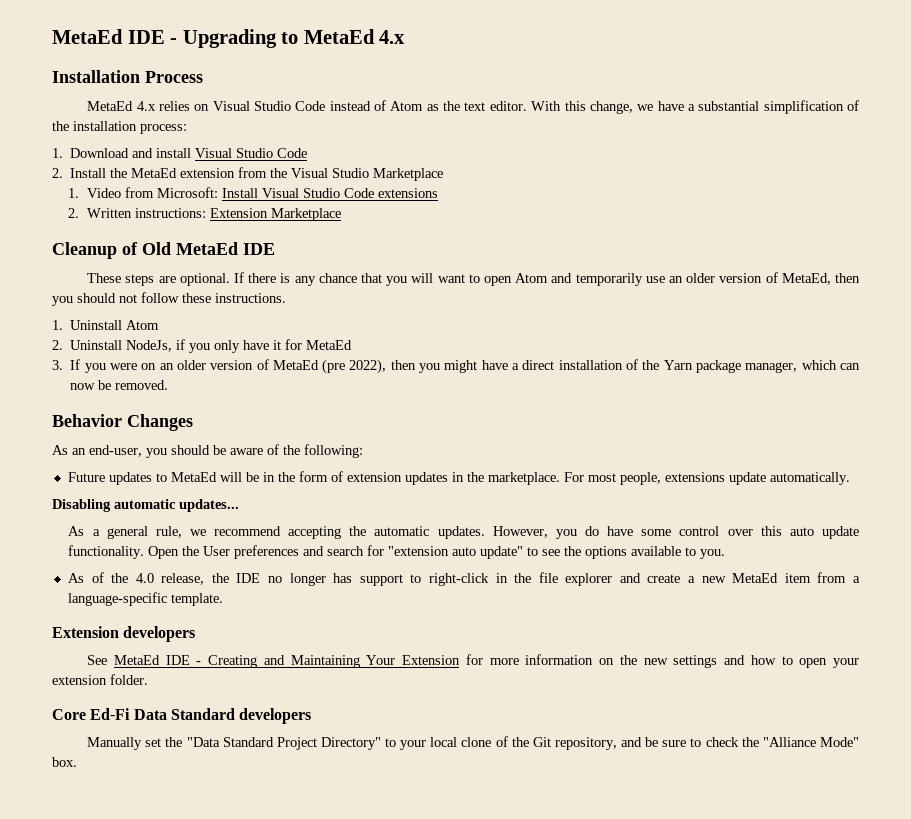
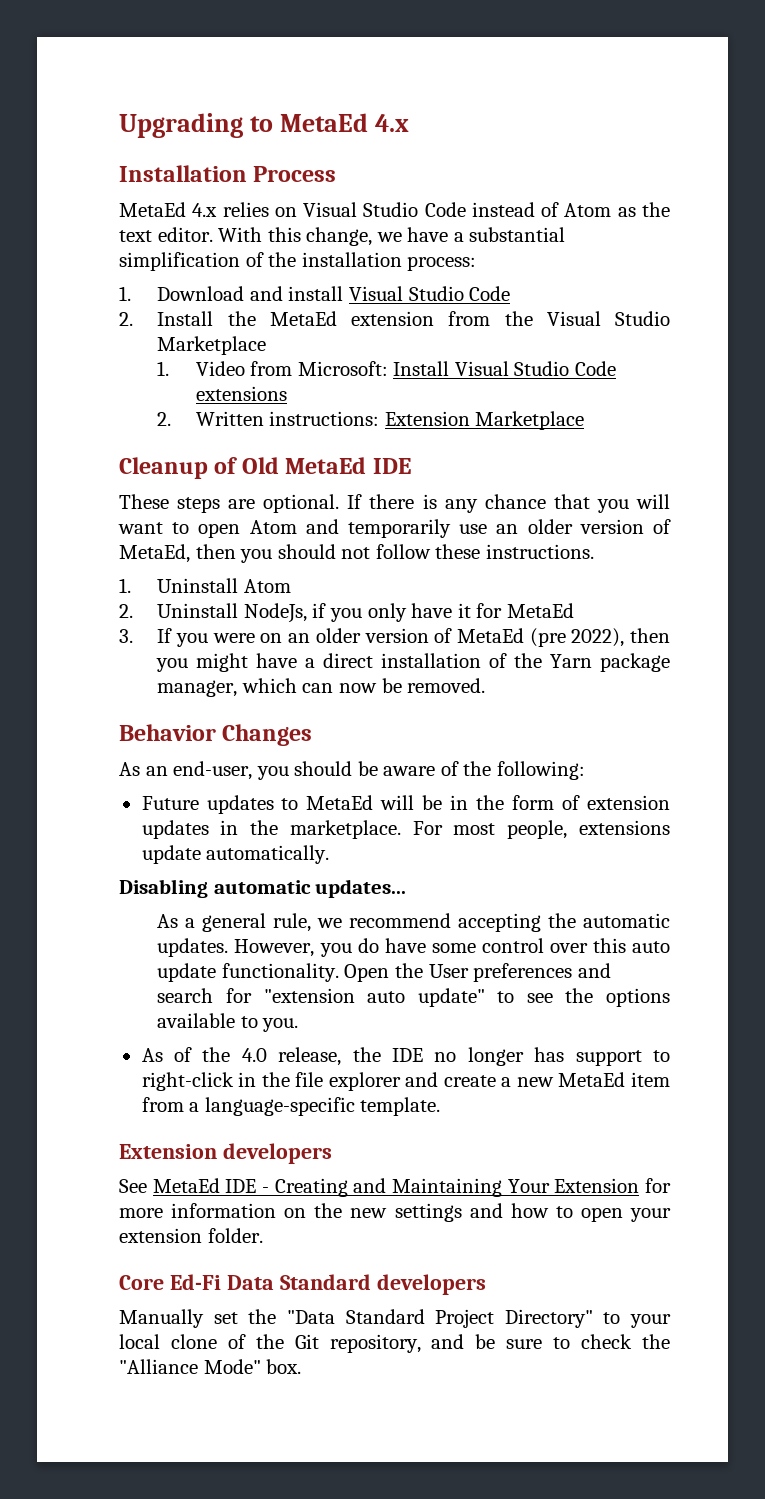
[52,29,178,44] MetaEd IDE - -> (119, 125) none

